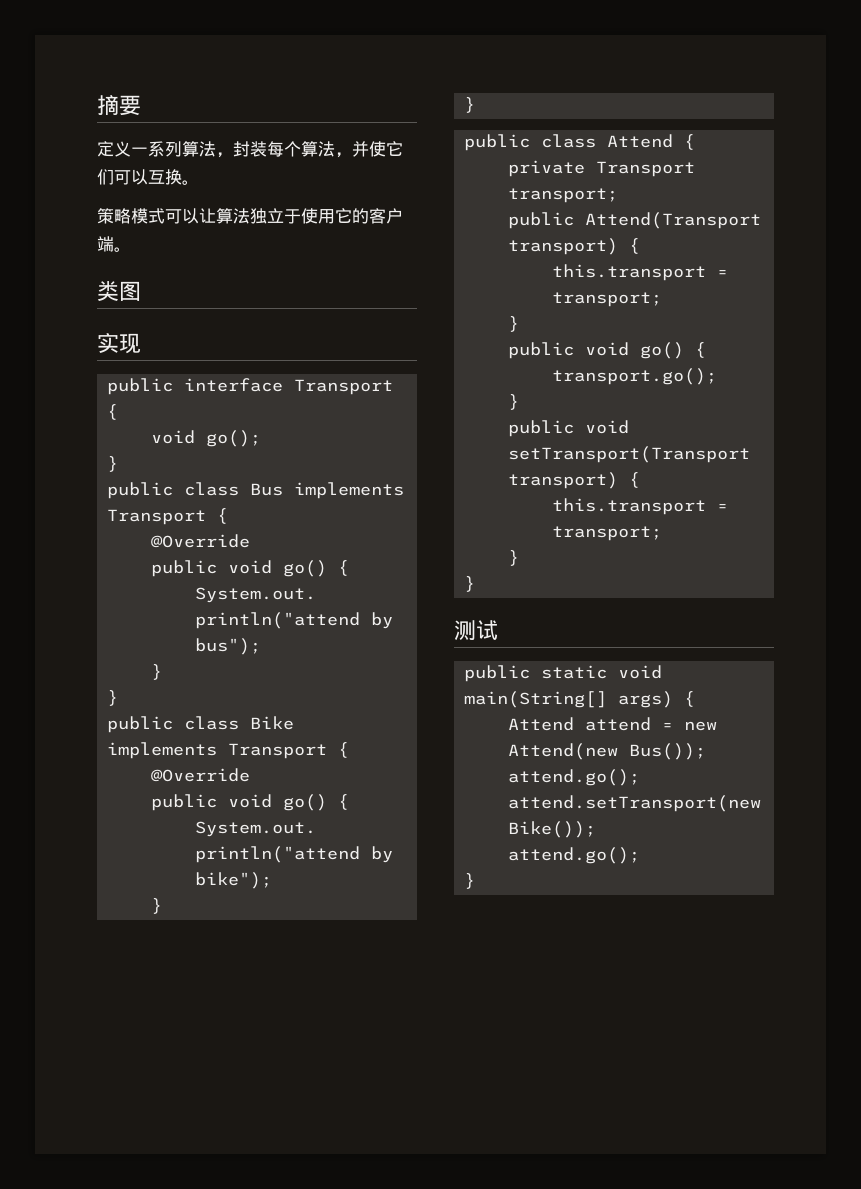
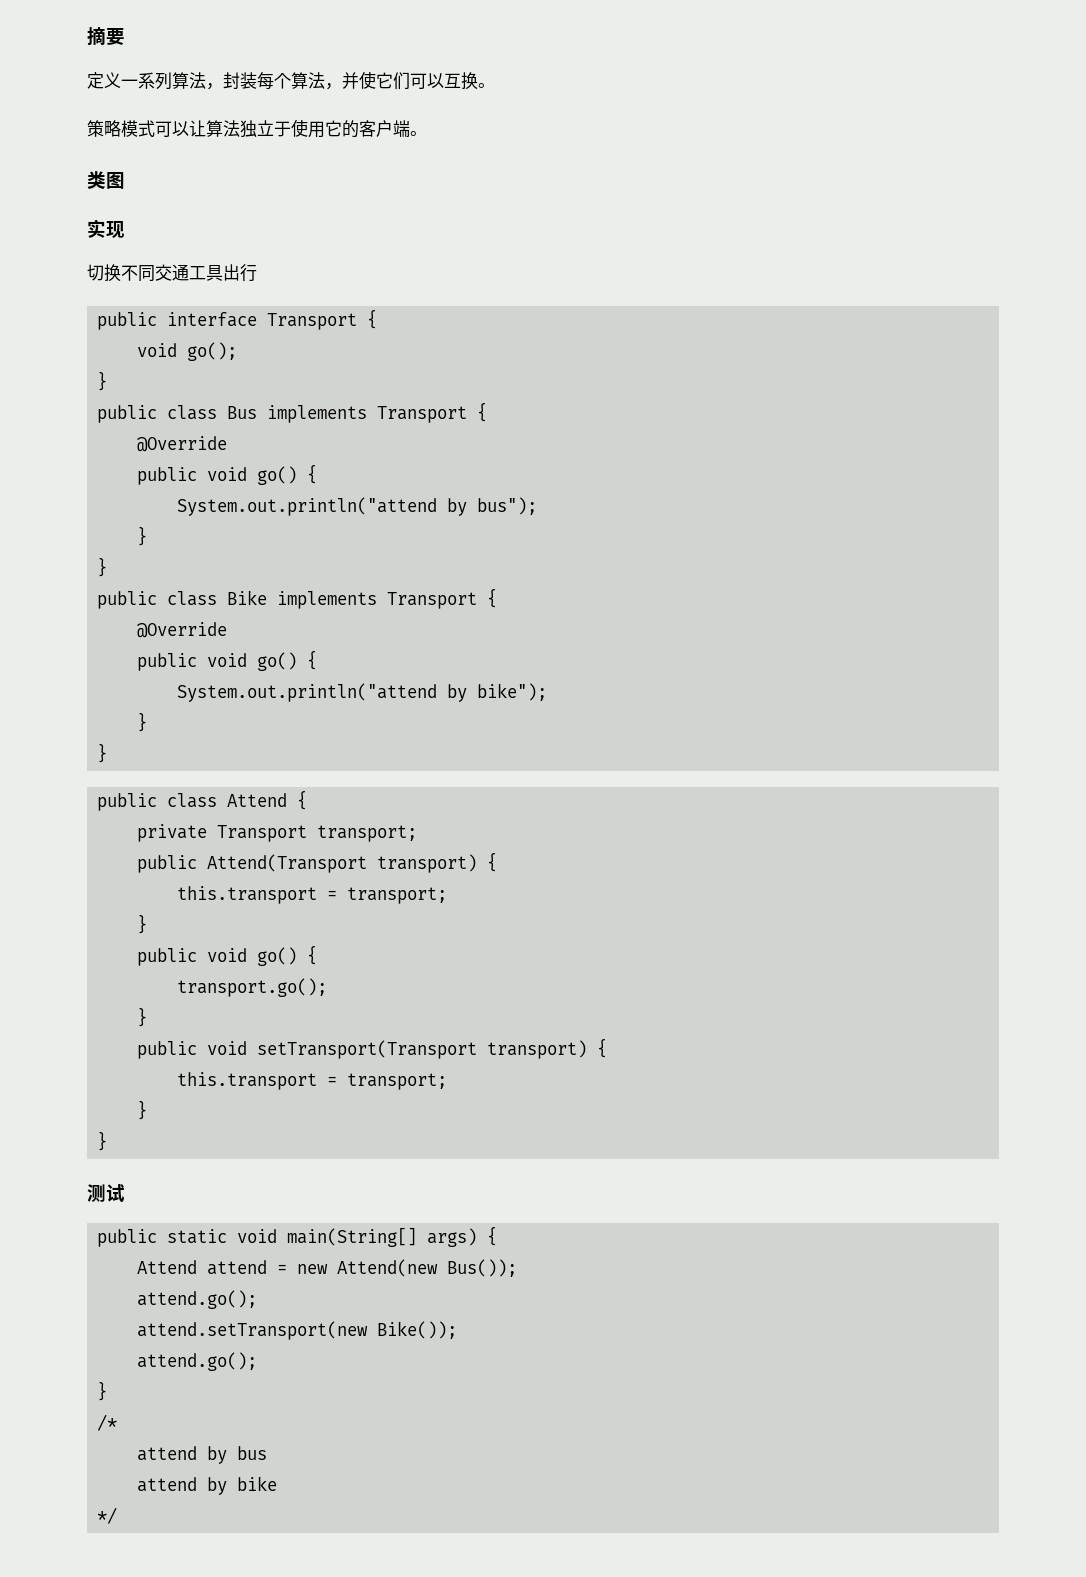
(141, 343) none -> [87,264,257,282] // 切换不同交通工具出行
(476, 881) none -> [97,1414,118,1431] [137,1446,268,1464] [137,1476,278,1495] [97,1507,118,1524] // /* // attend by bus // attend by bike // */

